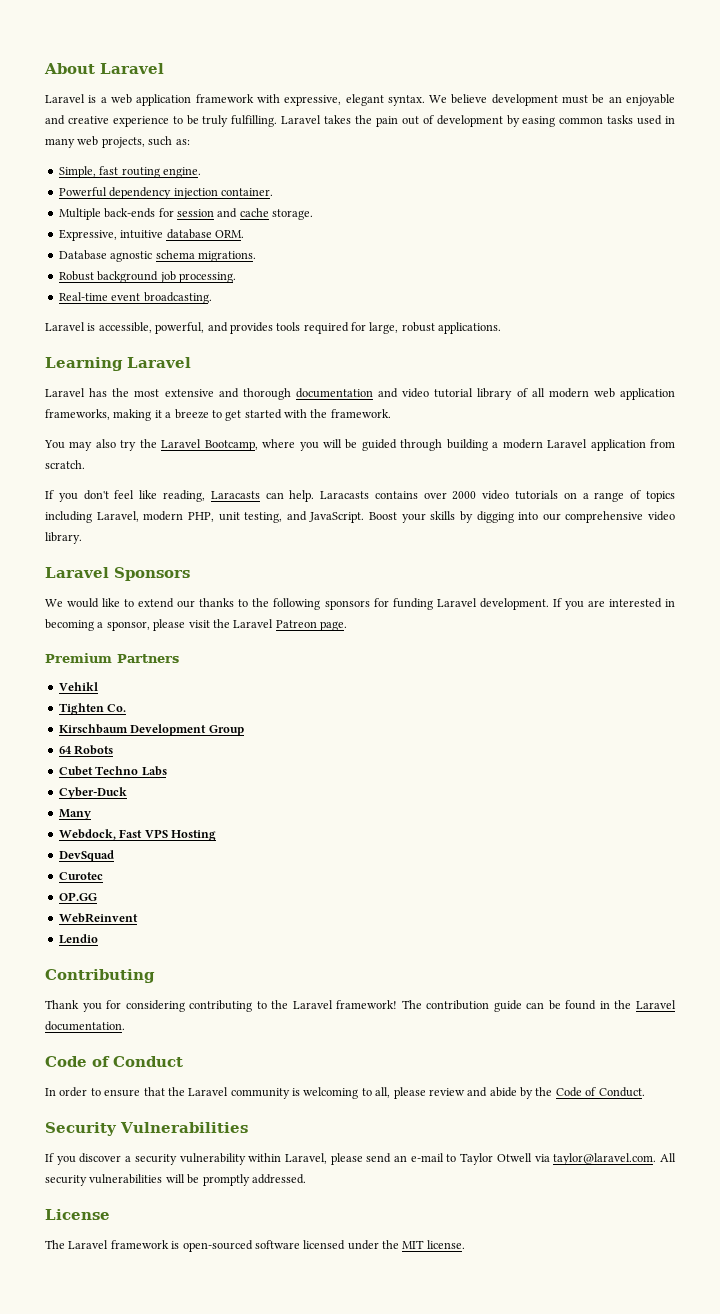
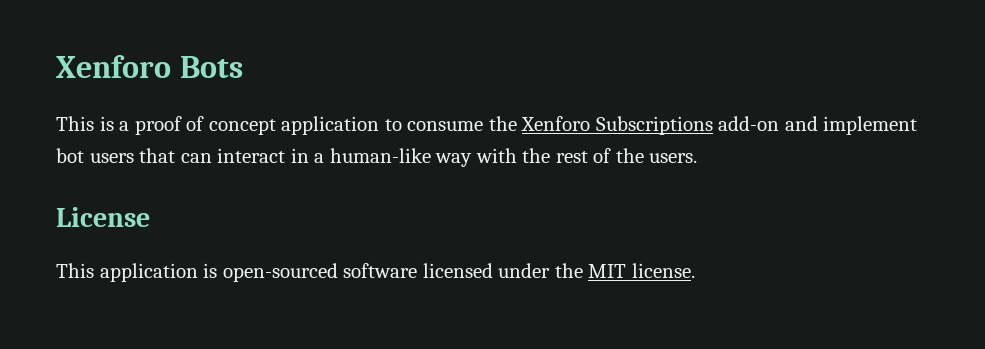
[44,63,164,74] [45,94,675,106] [45,115,676,127] [45,136,190,148] [58,166,201,178] [58,187,273,199] [58,208,313,220] [58,229,244,241] [58,250,256,262] [58,271,236,283] [58,292,212,304] [45,322,502,334] [45,357,191,371] [45,388,675,400] [45,409,391,421] [44,439,676,451] [45,460,85,469] [45,490,675,502] [45,511,675,523] [45,532,82,544] [45,567,190,581] [45,598,675,610] [45,619,347,631] [45,653,179,663] [58,682,98,691] [58,703,127,715] [58,724,244,736] [58,745,114,755] [58,766,167,776] [58,787,127,799] [58,809,91,820] [58,829,216,841] [58,850,114,862] [58,872,103,880] [58,892,97,901] [58,913,138,923] [58,934,98,944] [45,969,155,983] [45,1000,676,1012] [45,1021,125,1031] [45,1056,183,1067] [45,1087,645,1099] [45,1122,248,1136] [45,1153,676,1165] [45,1174,306,1186] [45,1209,110,1220] [45,1240,169,1249] About Laravel // Laravel is a web application framework with expressive, elegant syntax. We believe development must be an enjoyable and creative experience to be truly fulfilling. Laravel takes the pain out of development by easing common tasks used in many web projects, such as: // Simple, fast routing engine. // Powerful dependency injection container. // Multiple back-ends for session and cache storage. // Expressive, intuitive database ORM. // Database agnostic schema migrations. // Robust background job processing. // Real-time event broadcasting. // Laravel is accessible, powerful, and provides tools required for large, robust applications. // Learning Laravel // Laravel has the most extensive and thorough documentation and video tutorial library of all modern web application frameworks, making it a breeze to get started with the framework. // You may also try the Laravel Bootcamp, where you will be guided through building a modern Laravel application from scratch. // If you don't feel like reading, Laracasts can help. Laracasts contains over 2000 video tutorials on a range of topics including Laravel, modern PHP, unit testing, and JavaScript. Boost your skills by digging into our comprehensive video library. // Laravel Sponsors // We would like to extend our thanks to the following sponsors for funding Laravel development. If you are interested in becoming a sponsor, please visit the Laravel Patreon page. // Premium Partners // Vehikl // Tighten Co. // Kirschbaum Development Group // 64 Robots // Cubet Techno Labs // Cyber-Duck // Many // Webdock, Fast VPS Hosting // DevSquad // Curotec // OP.GG // WebReinvent // Lendio // Contributing // Thank you for considering contributing to the Laravel framework! The contribution guide can be found in the Laravel documentation. // Code of Conduct // In order to ensure that the Laravel community is welcoming to all, please review and abide by the Code of Conduct. // Security Vulnerabilities // If you discover a security vulnerability within Laravel, please send an e-mail to Taylor Otwell via taylor@laravel.com. All security vulnerabilities will be promptly addressed. // License // The Laravel framework -> [56,55,243,78] [56,116,918,135] [56,148,698,167] [56,207,150,227] [56,263,198,282] Xenforo Bots // This is a proof of concept application to consume the Xenforo Subscriptions add-on and implement bot users that can interact in a human-like way with the rest of the users. // License // This application

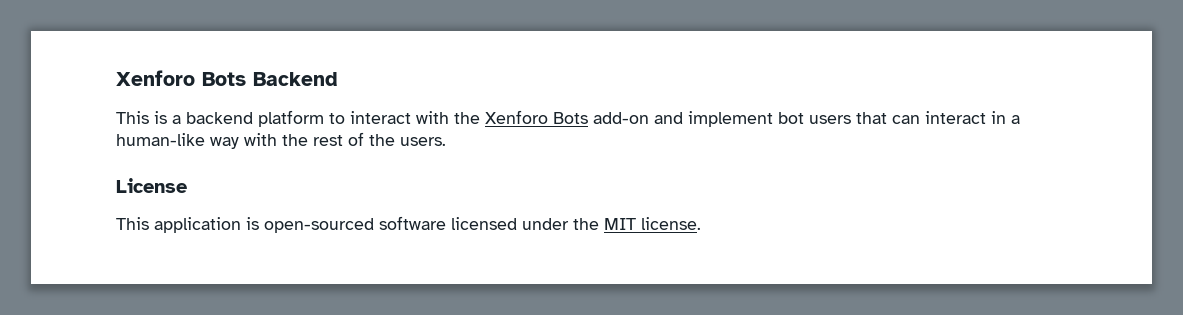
[56,55,243,78] Xenforo Bots -> [116,70,338,86] Xenforo Bots Backend
[134,116,484,135] proof of concept application to consume -> [186,110,449,127] backend platform to interact with
[595,116,713,135] Subscriptions -> [553,112,588,124] Bots

